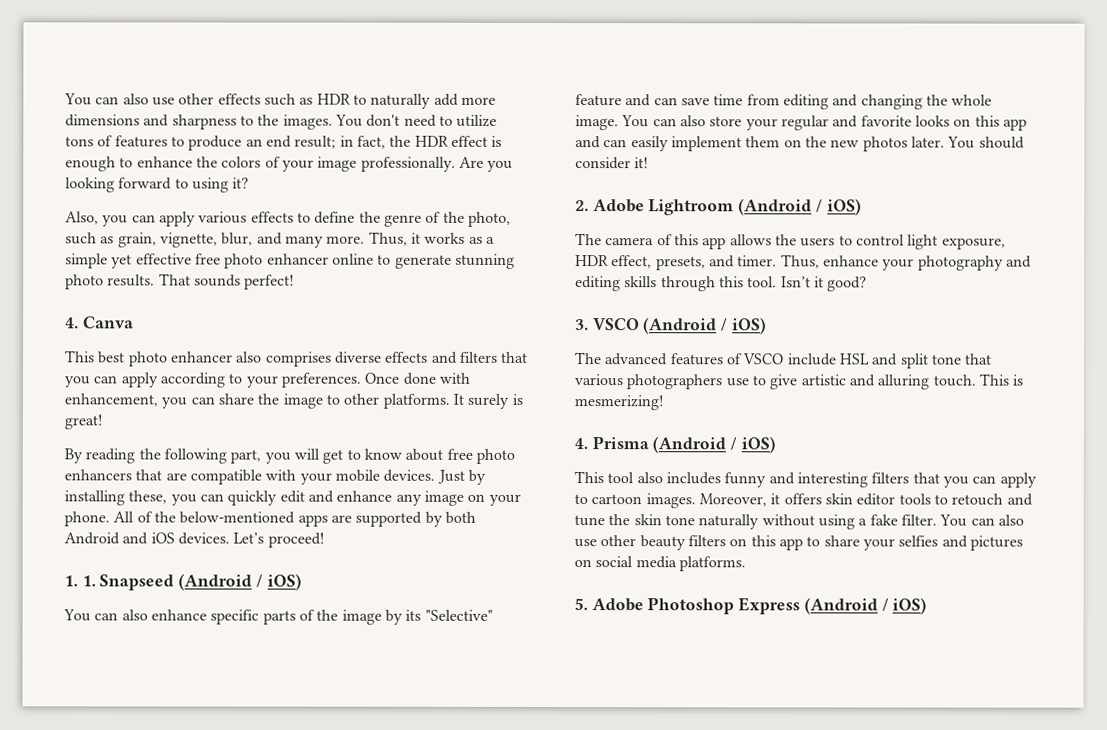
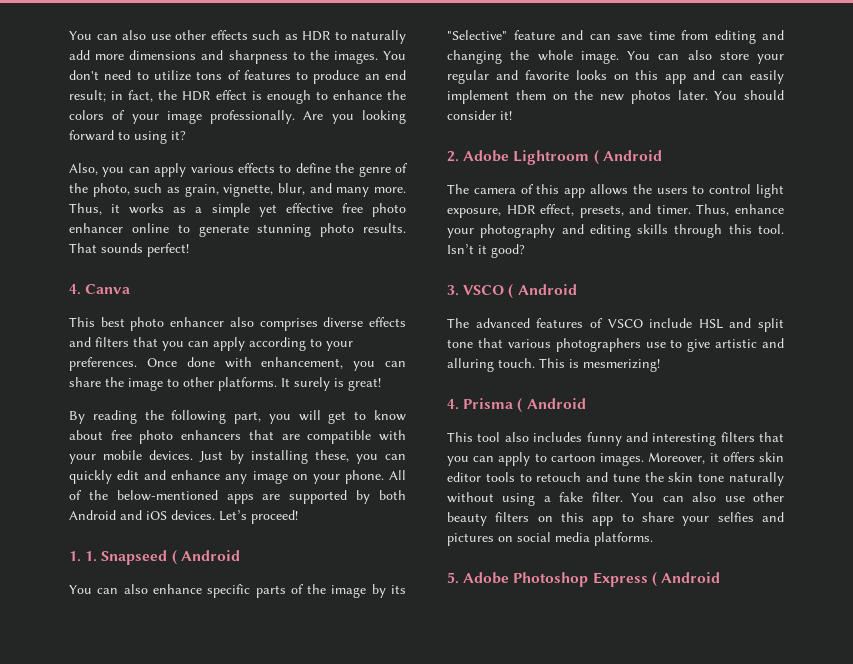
[178,573,302,591] (Android / iOS) -> [171,550,240,565] ( Android
[738,198,862,216] (Android / iOS) -> [593,150,662,165] ( Android
[643,317,767,335] (Android / iOS) -> [508,284,577,299] ( Android
[652,436,776,454] (Android / iOS) -> [517,398,586,413] ( Android
[803,597,928,615] (Android / iOS) -> [651,572,720,587] ( Android

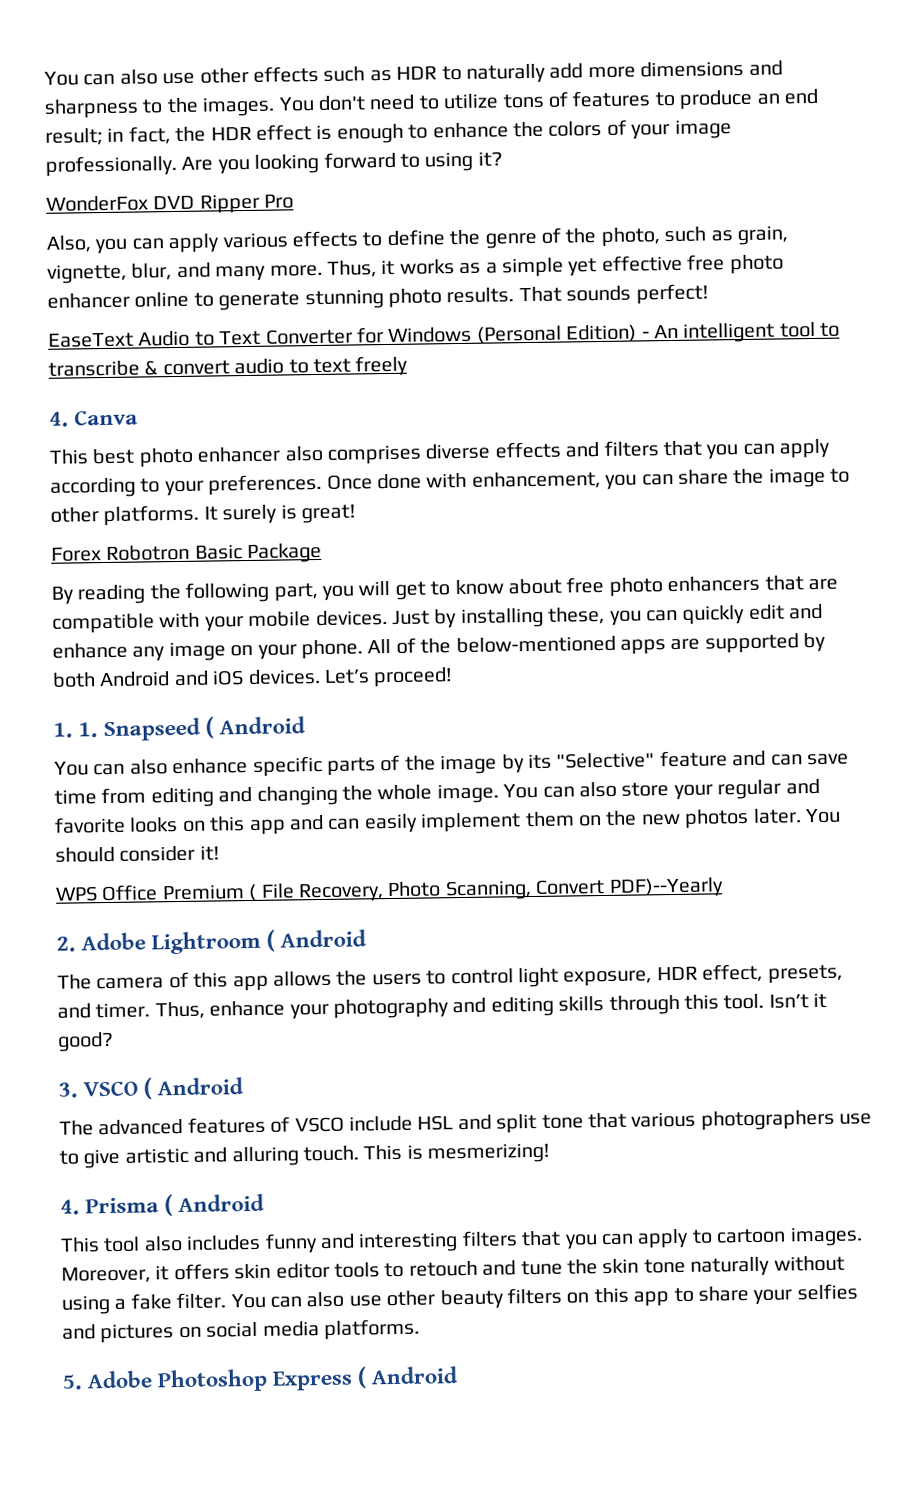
(186, 135) none -> [46,193,295,214] // WonderFox DVD Ripper Pro
(189, 250) none -> [48,321,841,348] [48,355,409,377] // EaseText Audio to Text Converter for Windows (Personal Edition) - An intelligent tool to transcribe & convert audio to text freely
(381, 384) none -> [51,542,323,563] // Forex Robotron Basic Package
(512, 115) none -> [55,877,724,903] // WPS Office Premium ( File Recovery, Photo Scanning, Convert PDF)--Yearly

